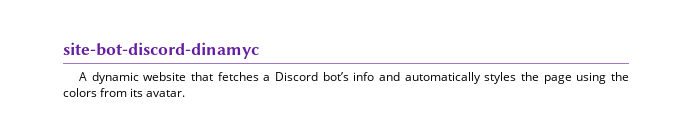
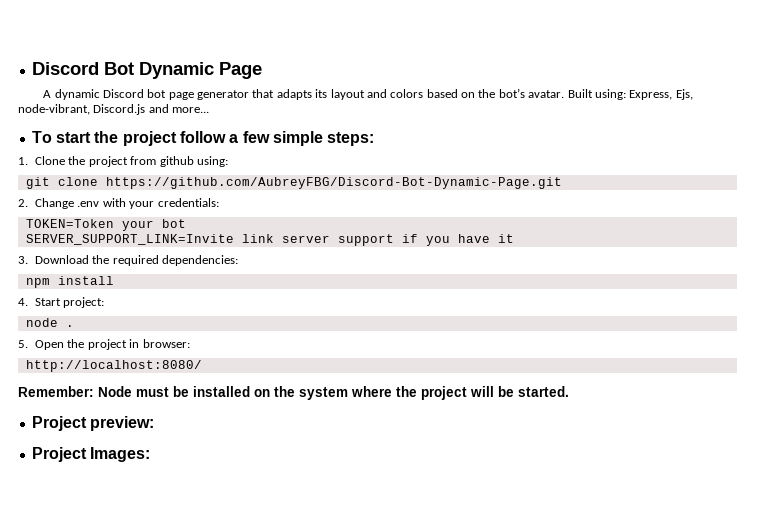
[63,42,259,59] [78,72,629,84] [63,88,186,97] site-bot-discord-dinamyc // A dynamic website that fetches a Discord bot’s info and automatically styles the page using the colors from its avatar. -> [31,62,262,79] [43,88,693,100] [18,104,210,115] [31,131,375,146] [18,156,228,167] [25,177,562,189] [18,198,219,209] [25,219,186,231] [25,234,514,246] [18,255,239,266] [25,276,114,288] [18,297,105,308] [25,318,74,327] [18,339,190,350] [25,360,202,372] [18,386,569,400] [31,416,155,431] [31,447,151,462] Discord Bot Dynamic Page // A dynamic Discord bot page generator that adapts its layout and colors based on the bot’s avatar. Built using: Express, Ejs, node-vibrant, Discord.js and more... // To start the project follow a few simple steps: // 1. Clone the project from github using: // git clone https://github.com/AubreyFBG/Discord-Bot-Dynamic-Page.git // 2. Change .env with your credentials: // TOKEN=Token your bot // SERVER_SUPPORT_LINK=Invite link server support if you have it // 3. Download the required dependencies: // npm install // 4. Start project: // node . // 5. Open the project in browser: // http://localhost:8080/ // Remember: Node must be installed on the system where the project will be started. // Project preview: // Project Images:

